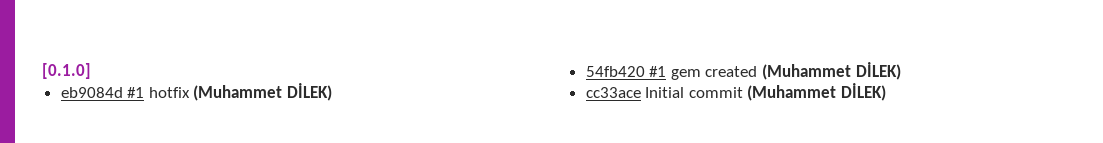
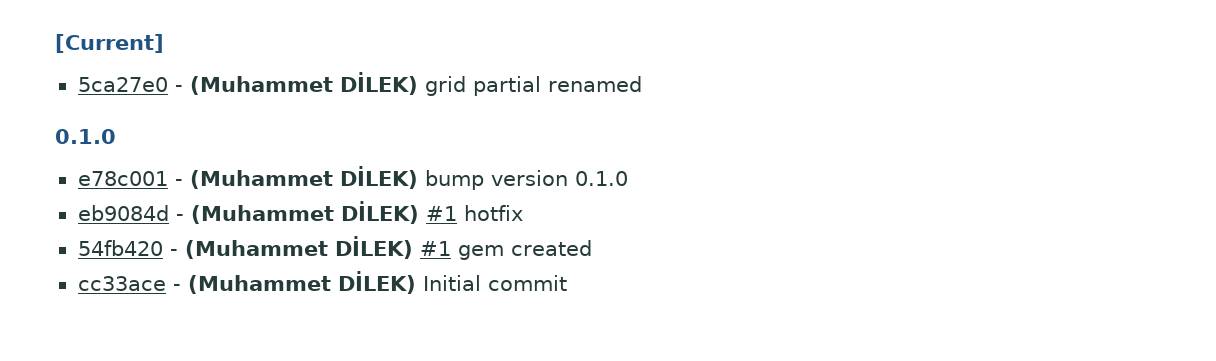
[42,63,91,79] [60,87,123,98] [0.1.0] // eb9084d -> [55,34,164,53] [77,72,642,96] [55,129,116,144] [77,166,628,190] [77,201,419,224] [Current] // 5ca27e0 - (Muhammet DİLEK) grid partial renamed // 0.1.0 // e78c001 - (Muhammet DİLEK) bump version 0.1.0 // eb9084d - (Muhammet DİLEK)
[193,83,333,101] [585,66,645,77] (Muhammet DİLEK) // 54fb420 -> [77,236,413,259] // 54fb420 - (Muhammet DİLEK)
[762,62,901,80] [585,87,641,98] (Muhammet DİLEK) // cc33ace -> [77,271,416,294] // cc33ace - (Muhammet DİLEK)
[747,83,887,101] (Muhammet DİLEK) -> (567, 283) none

